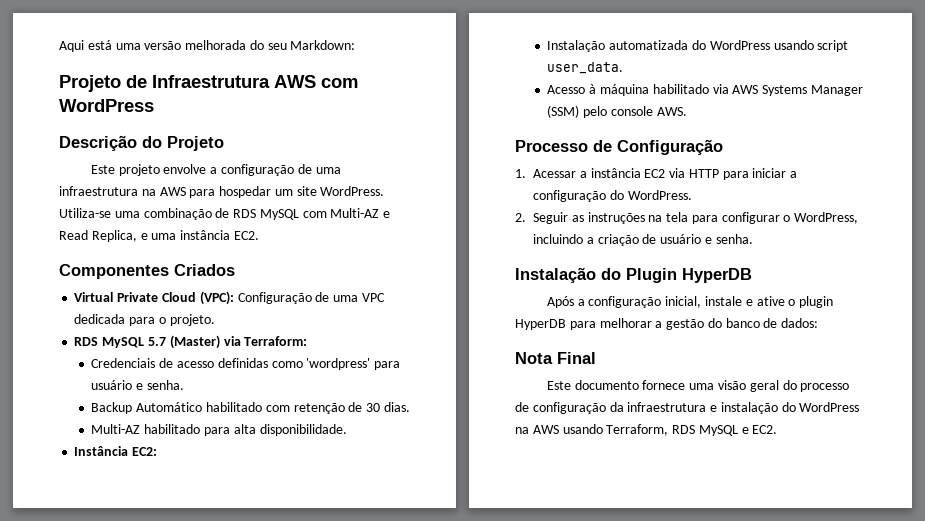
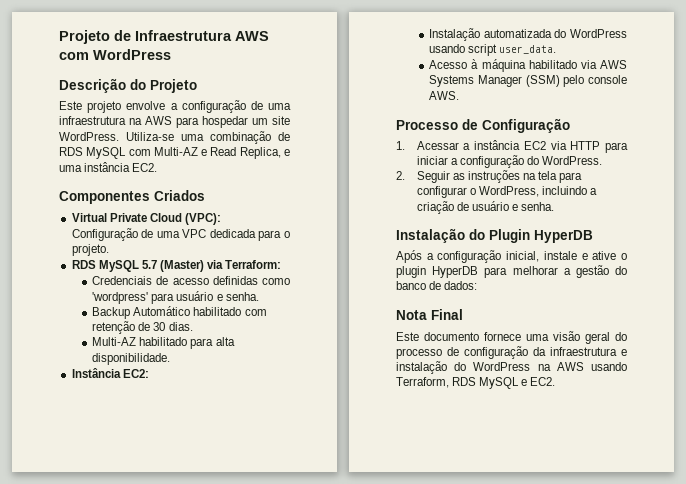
[59,40,356,52] Aqui está uma versão melhorada do seu Markdown: // -> (59, 37) none

